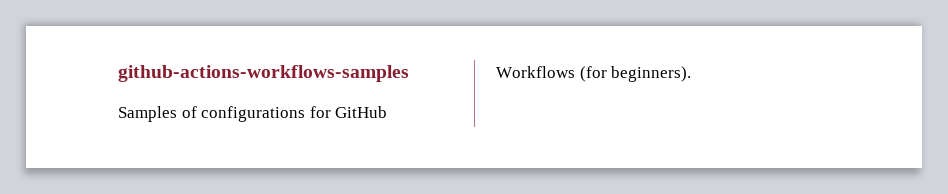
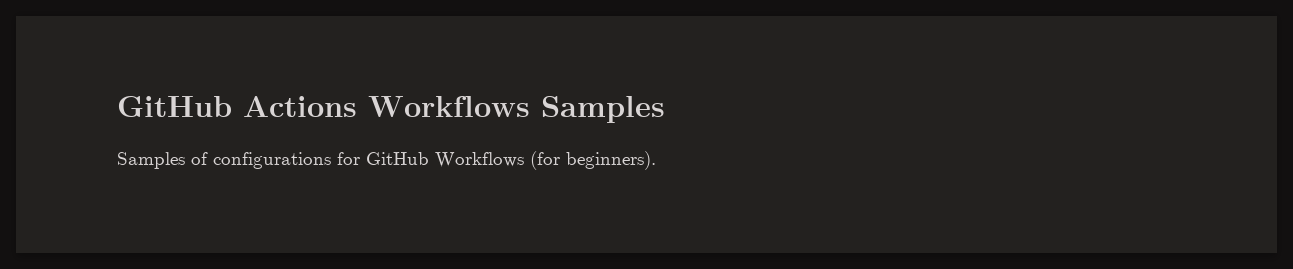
[118,65,409,82] github-actions-workflows-samples -> [117,96,665,123] GitHub Actions Workflows Samples

